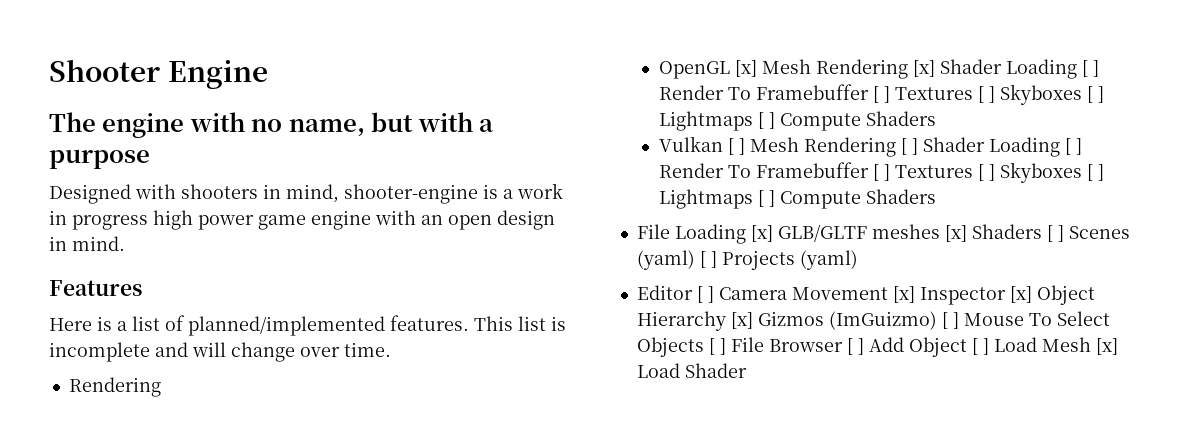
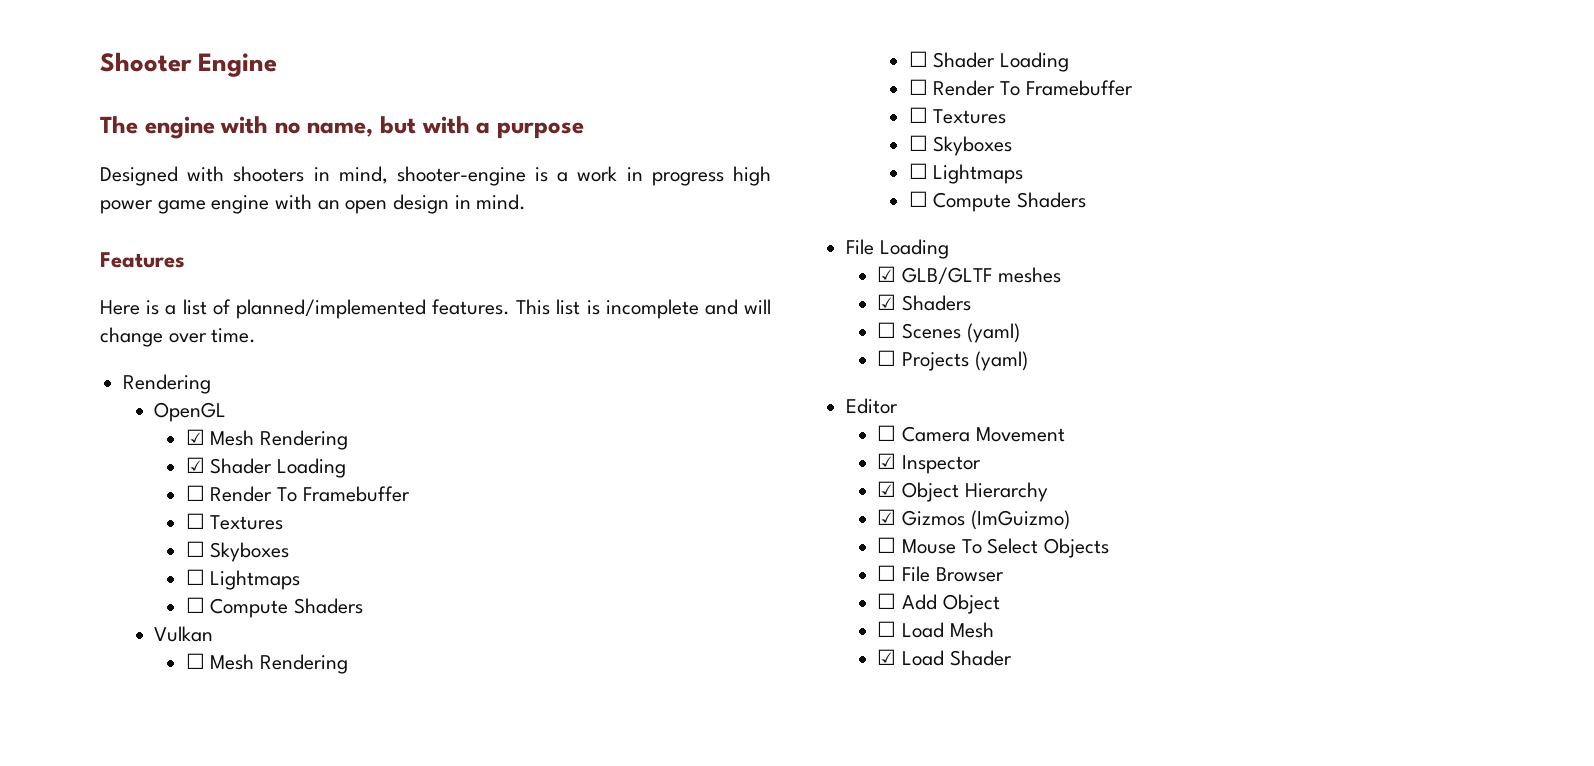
[734,59,1099,79] [658,84,1104,105] [658,111,775,131] [x] Mesh Rendering [x] Shader Loading [ ] Render To Framebuffer [ ] Textures [ ] Skyboxes [ ] Lightmaps [ ] -> [185,429,349,450] [185,457,347,478] [185,485,410,502] [185,513,284,530] [185,541,290,562] [185,569,301,590] [185,597,205,613] // ☑ Mesh Rendering // ☑ Shader Loading // ☐ Render To Framebuffer // ☐ Textures // ☐ Skyboxes // ☐ Lightmaps // ☐
[727,137,1082,157] [658,162,1104,183] [658,189,775,209] [ ] Mesh Rendering [ ] Shader Loading [ ] Render To Framebuffer [ ] Textures [ ] Skyboxes [ ] Lightmaps [ ] -> [185,653,349,674] [908,51,1070,72] [908,79,1133,96] [908,107,1007,124] [908,135,1013,156] [908,163,1024,184] [908,191,928,207] // ☐ Mesh Rendering // ☐ Shader Loading // ☐ Render To Framebuffer // ☐ Textures // ☐ Skyboxes // ☐ Lightmaps // ☐
[750,225,773,242] [x] -> [877,266,897,282] // ☑
[944,224,1064,242] [x] Shaders [ ] -> [877,294,972,311] [877,322,897,338] // ☑ Shaders // ☐
[699,251,717,268] [ ] -> [877,350,897,366] // ☐
[696,286,714,303] [ ] -> [877,425,897,441] // ☐
[892,286,915,303] [x] -> [877,453,897,469] // ☑
[1009,286,1032,303] [x] -> [877,481,897,497] // ☑
[730,312,753,329] [x] -> [877,509,897,525] // ☑
[941,312,959,329] [ ] -> [877,537,897,553] // ☐
[708,338,726,355] [ ] -> [877,565,897,581] // ☐
[846,338,864,355] [ ] -> [877,593,897,609] // ☐
[971,338,989,355] [ ] -> [877,621,897,637] // ☐
[1095,338,1118,355] [x] -> [877,649,897,665] // ☑

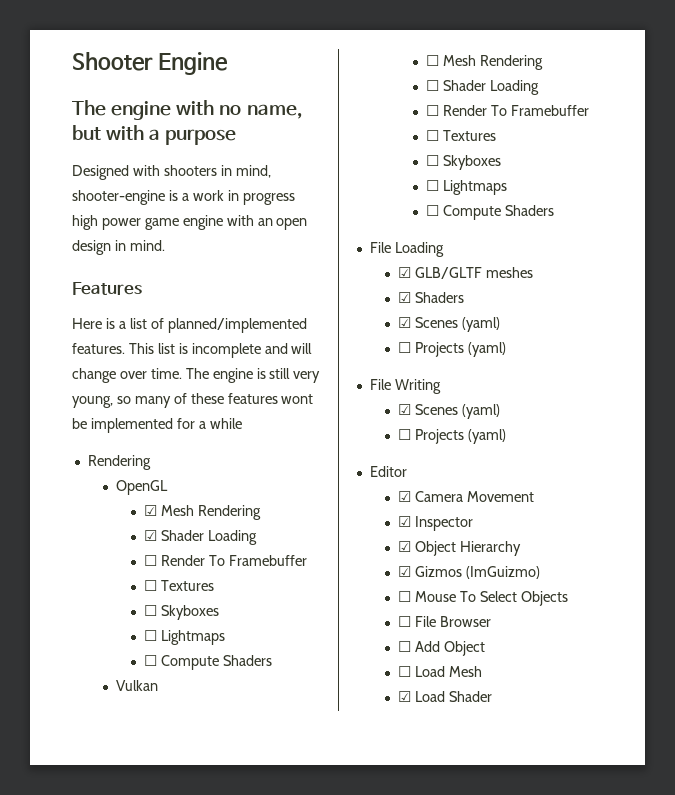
(257, 335) none -> [185,368,321,383] [72,393,314,408] [72,418,242,433] The engine is still very young, so many of these features wont be implemented for a while
[877,322,897,338] ☐ -> [398,317,500,332] [398,342,506,357] [369,379,441,394] [398,404,412,415] ☑ Scenes (yaml) // ☐ Projects (yaml) // File Writing // ☑
[877,425,897,441] ☐ -> [398,491,412,502] ☑

